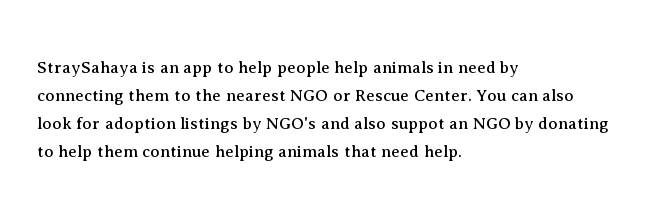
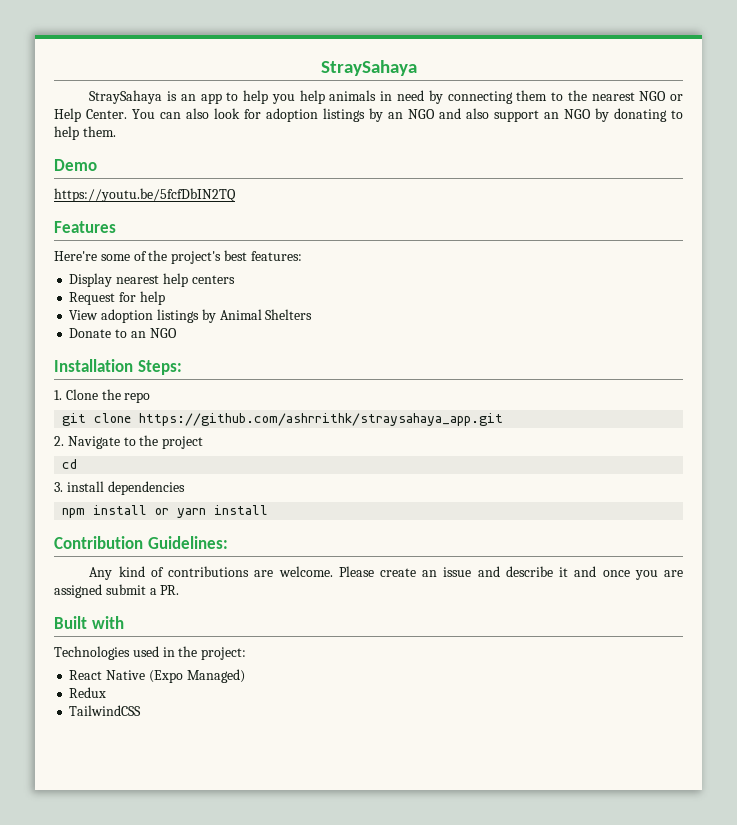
[37,61,138,77] StraySahaya -> [320,60,417,76] [89,90,163,104] StraySahaya // StraySahaya
[276,61,330,77] people -> [271,94,295,104] you
[355,90,410,101] Rescue -> [54,108,81,122] Help
[266,117,317,129] NGO's -> [388,109,435,119] an NGO
[390,119,445,133] suppot -> [494,110,539,122] support
[96,145,462,161] them continue helping animals that need help. -> [82,126,116,137] [54,159,97,171] [54,188,236,202] [54,221,116,233] [54,250,302,264] [69,273,235,287] [69,291,165,305] [69,309,313,323] [69,328,177,338] [54,359,182,375] [54,389,151,403] [62,413,504,426] [54,435,204,449] [62,459,78,469] [54,481,185,495] [62,505,269,518] [54,536,228,549] [89,566,683,580] [54,584,180,598] [54,616,124,629] [54,646,247,660] [69,669,245,683] [69,687,107,698] [69,705,142,716] them. // Demo // https://youtu.be/5fcfDbIN2TQ // Features // Here're some of the project's best features: // Display nearest help centers // Request for help // View adoption listings by Animal Shelters // Donate to an NGO // Installation Steps: // 1. Clone the repo // git clone https://github.com/ashrrithk/straysahaya_app.git // 2. Navigate to the project // cd // 3. install dependencies // npm install or yarn install // Contribution Guidelines: // Any kind of contributions are welcome. Please create an issue and describe it and once you are assigned submit a PR. // Built with // Technologies used in the project: // React Native (Expo Managed) // Redux // TailwindCSS

